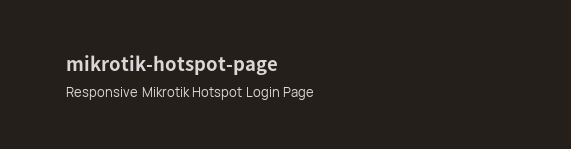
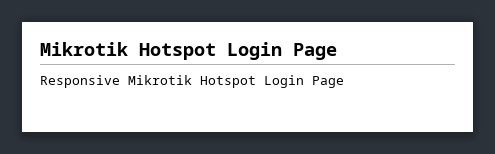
[66,55,278,75] mikrotik-hotspot-page -> [40,42,337,60] Mikrotik Hotspot Login Page

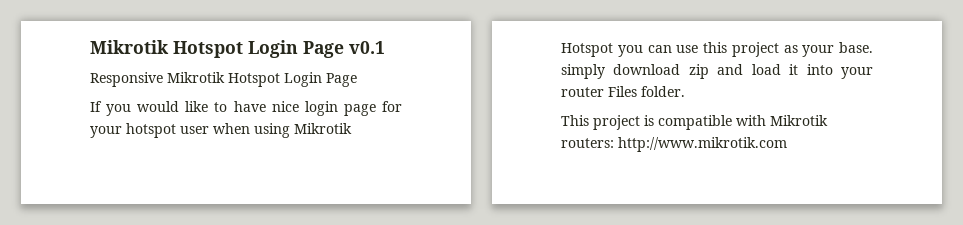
[40,42,337,60] Mikrotik Hotspot Login Page -> [90,40,385,58] Mikrotik Hotspot Login Page v0.1
(344, 82) none -> [90,101,402,116] [90,123,352,138] [561,42,873,57] [561,64,873,79] [561,86,685,97] [561,115,828,130] [561,137,787,152] // If you would like to have nice login page for your hotspot user when using Mikrotik Hotspot you can use this project as your base. simply download zip and load it into your router Files folder. // This project is compatible with Mikrotik routers: http://www.mikrotik.com

